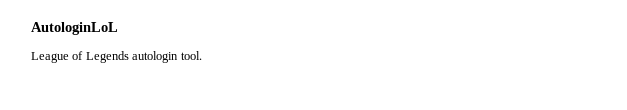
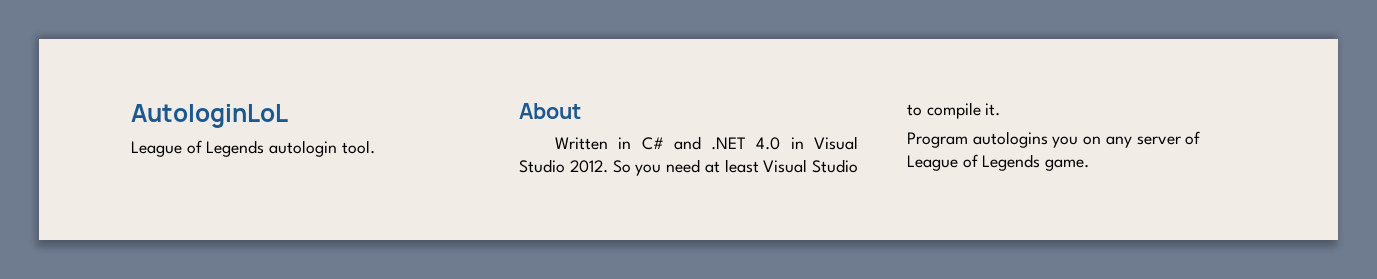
(202, 55) none -> [519,103,581,119] [555,136,858,150] [519,159,858,176] [907,102,1001,119] [907,131,1201,148] [907,154,1090,171] // About // Written in C# and .NET 4.0 in Visual Studio 2012. So you need at least Visual Studio to compile it. // Program autologins you on any server of League of Legends game.

